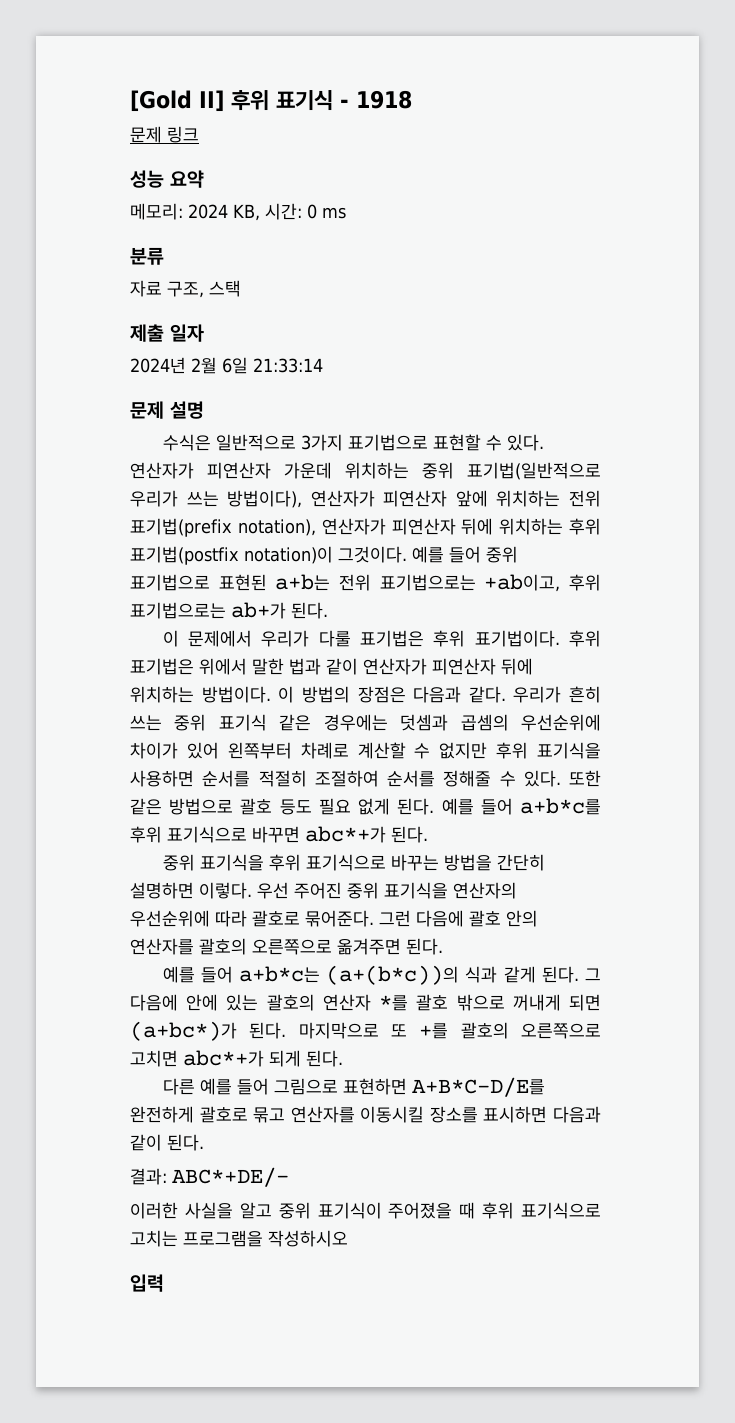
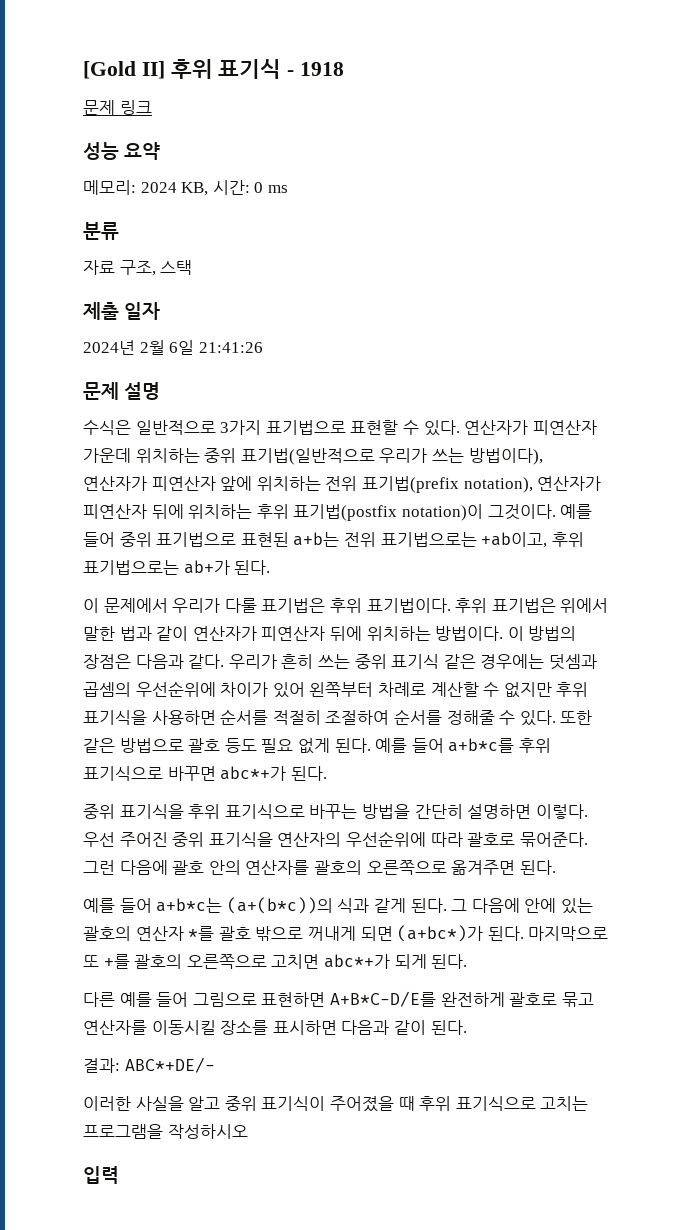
[253,358,323,373] 21:33:14 -> [198,342,263,353] 21:41:26

